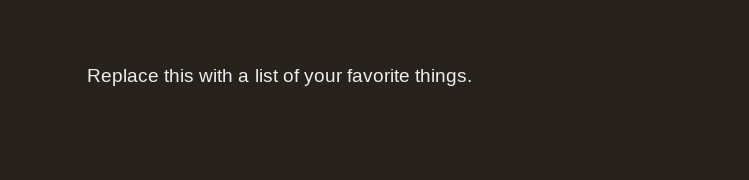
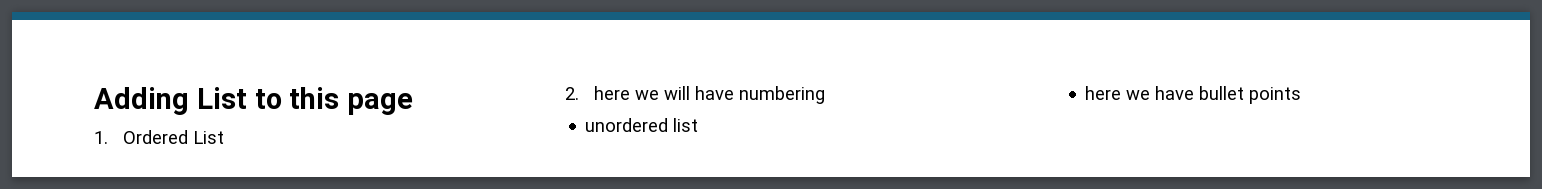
[87,69,473,86] Replace this with a list of your favorite things. -> [94,87,414,115] [94,130,225,144] [565,86,826,104] [585,118,699,132] [1085,86,1302,104] Adding List to this page // 1. Ordered List // 2. here we will have numbering // unordered list // here we have bullet points

